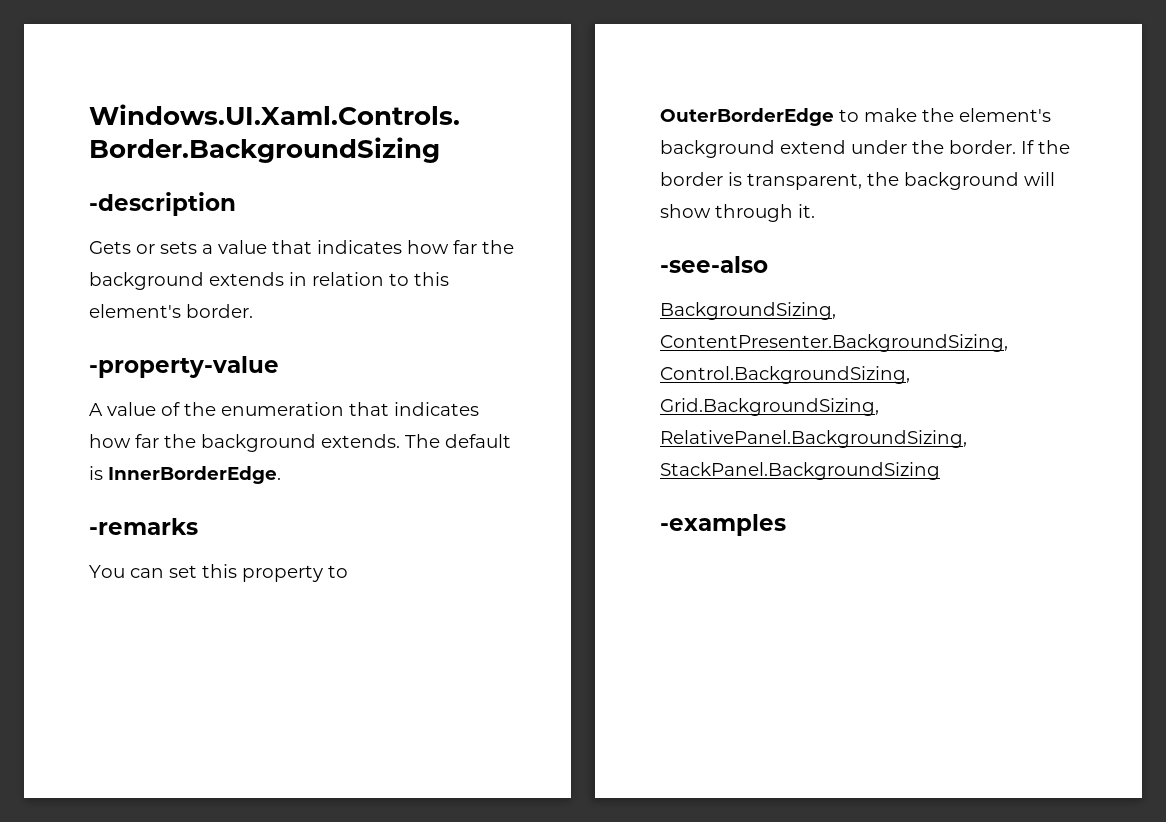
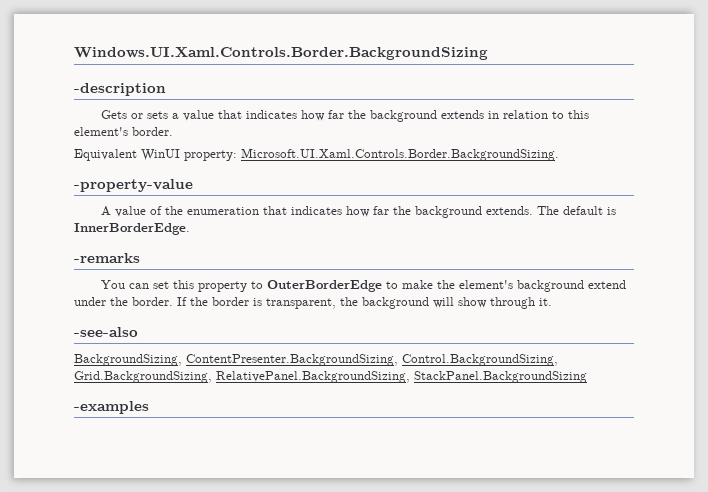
(253, 311) none -> [74,148,559,161] // Equivalent WinUI property: Microsoft.UI.Xaml.Controls.Border.BackgroundSizing.

